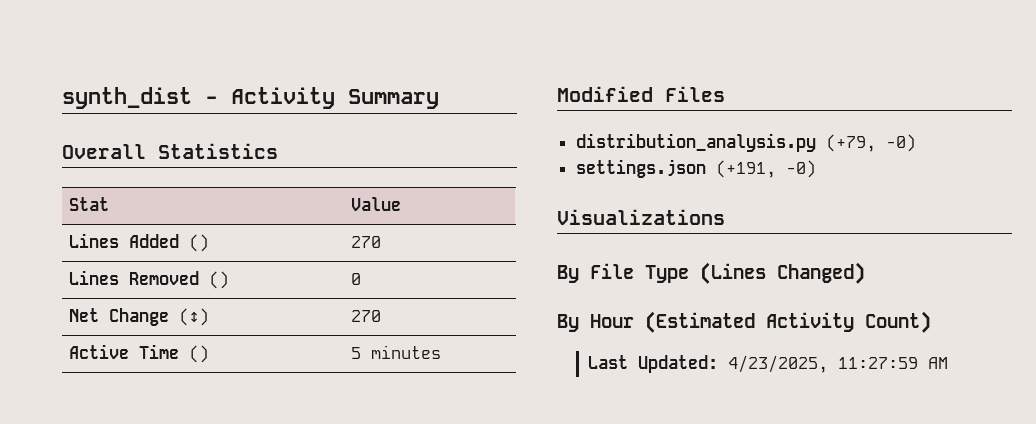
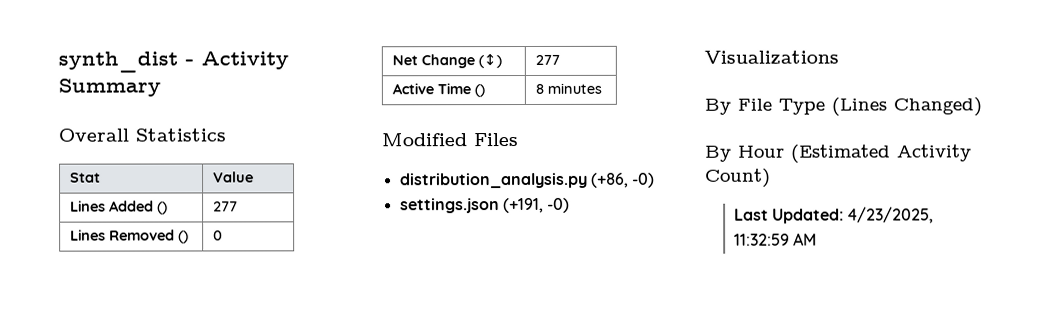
[351,236,382,248] 270 -> [213,201,239,212] 277
[351,310,382,322] 270 -> [535,54,561,65] 277
[351,347,362,359] 5 -> [535,83,545,94] 8
[825,134,876,152] (+79, -> [590,172,629,188] (+86,
[838,357,919,369] 11:27:59 -> [733,233,790,246] 11:32:59

